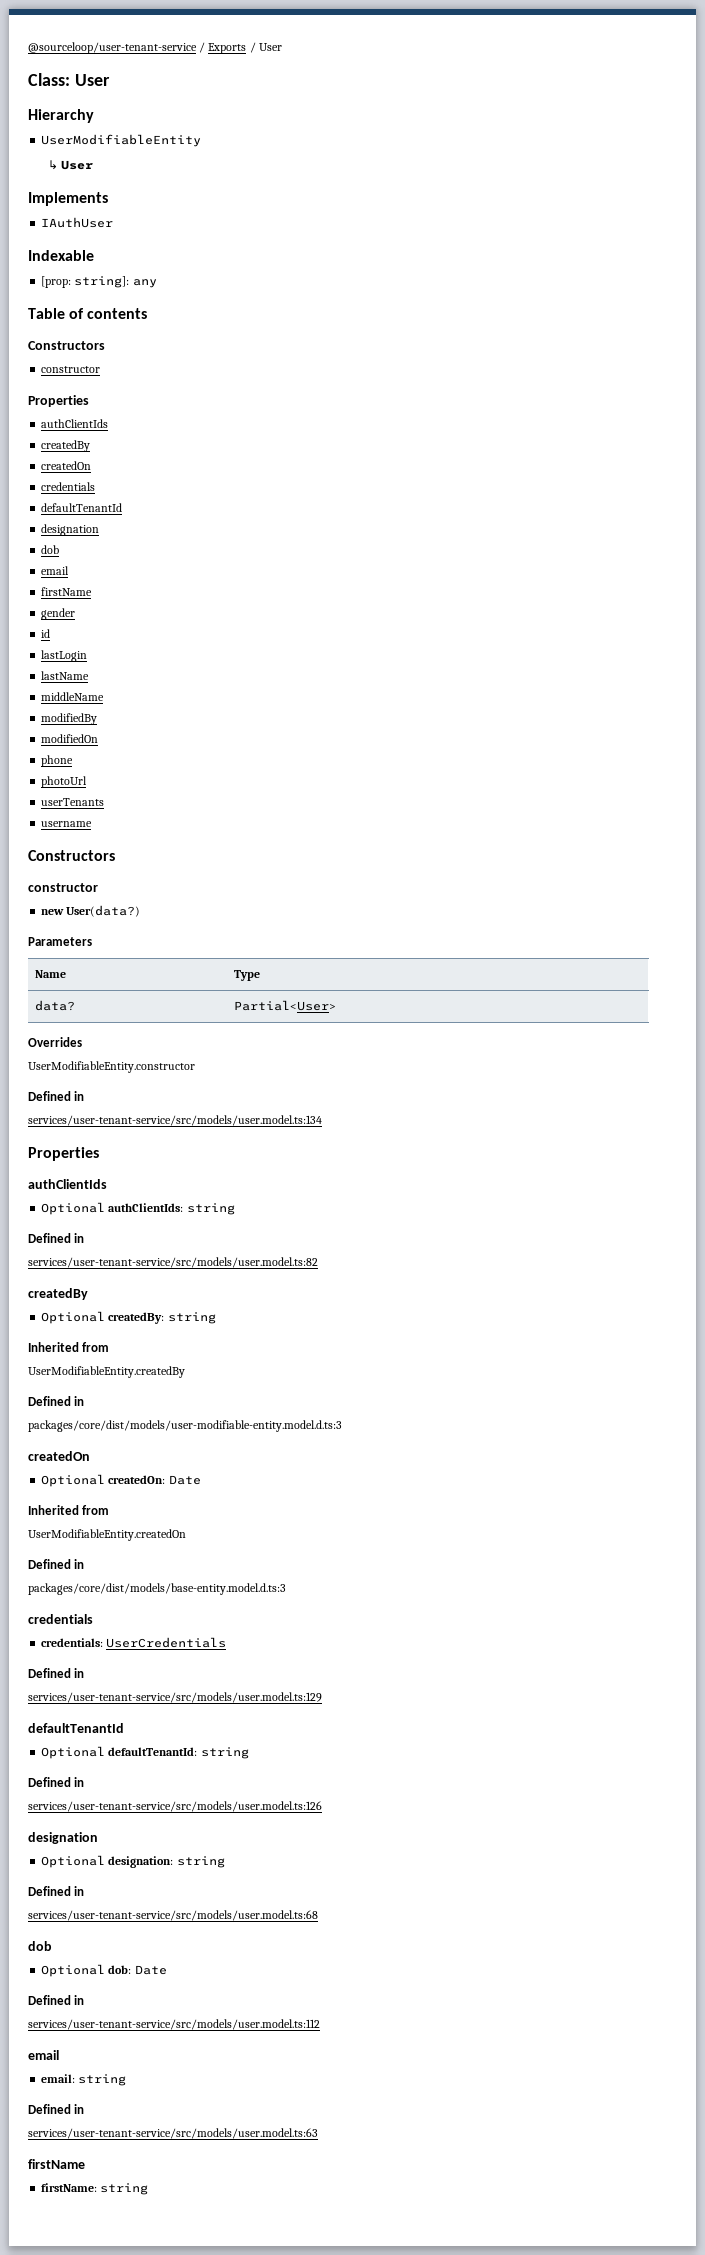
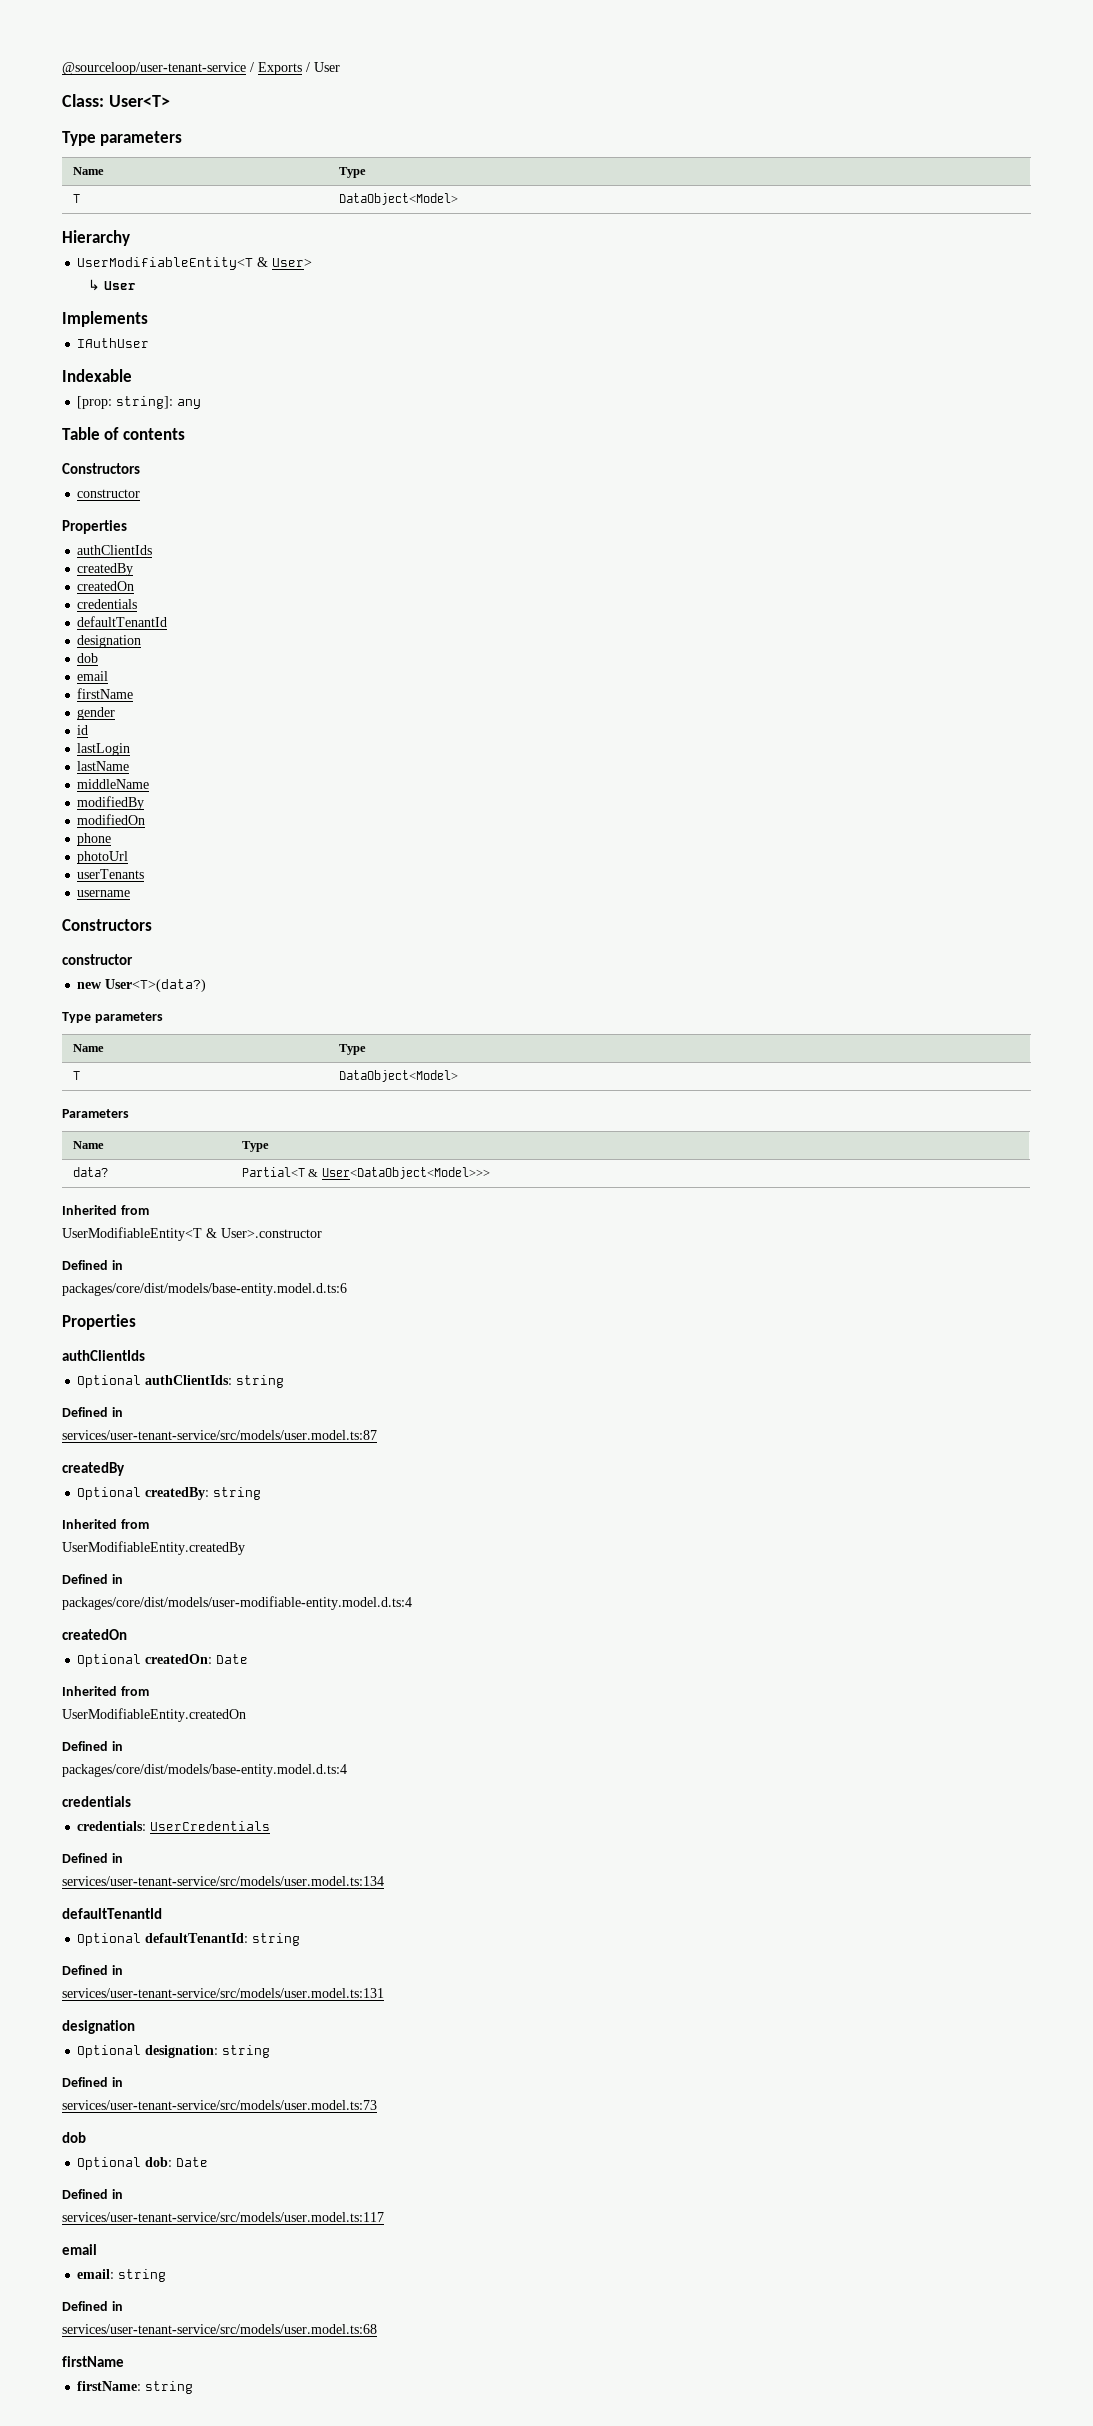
[74,74,110,86] [28,109,94,123] [41,134,202,147] User // Hierarchy // UserModifiableEntity -> [108,95,170,107] [62,131,183,146] [72,167,104,175] [338,167,366,178] [72,194,80,203] [338,193,458,205] [62,230,130,246] [77,257,313,270] User<T> // Type parameters // Name | Type // T | DataObject<Model> // Hierarchy // UserModifiableEntity<T & User>
[66,905,141,917] [28,937,92,946] [35,970,67,978] [234,970,261,981] [35,1000,76,1011] [234,1000,337,1011] [28,1037,82,1047] [28,1061,195,1073] [28,1091,85,1101] [28,1115,322,1126] User(data?) // Parameters // Name | Type // data? | Partial<User> // Overrides // UserModifiableEntity.constructor // Defined in // services/user-tenant-service/src/models/user.model.ts:134 -> [105,979,207,992] [62,1012,163,1023] [72,1044,104,1052] [338,1044,366,1055] [72,1071,80,1080] [338,1070,458,1082] [62,1109,129,1118] [72,1141,104,1149] [241,1141,269,1152] [72,1167,108,1177] [241,1167,490,1179] [62,1205,149,1215] [62,1227,322,1241] [62,1260,123,1270] [62,1283,347,1296] User<T>(data?) // Type parameters // Name | Type // T | DataObject<Model> // Parameters // Name | Type // data? | Partial<T & User<DataObject<Model>>> // Inherited from // UserModifiableEntity<T & User>.constructor // Defined in // packages/core/dist/models/base-entity.model.d.ts:6
[28,1257,318,1268] services/user-tenant-service/src/models/user.model.ts:82 -> [62,1430,377,1440] services/user-tenant-service/src/models/user.model.ts:87
[28,1420,342,1432] packages/core/dist/models/user-modifiable-entity.model.d.ts:3 -> [62,1596,412,1610] packages/core/dist/models/user-modifiable-entity.model.d.ts:4
[28,1583,286,1595] packages/core/dist/models/base-entity.model.d.ts:3 -> [62,1764,347,1777] packages/core/dist/models/base-entity.model.d.ts:4
[28,1692,322,1703] services/user-tenant-service/src/models/user.model.ts:129 -> [62,1876,384,1886] services/user-tenant-service/src/models/user.model.ts:134
[28,1801,322,1812] services/user-tenant-service/src/models/user.model.ts:126 -> [62,1988,384,1998] services/user-tenant-service/src/models/user.model.ts:131
[28,1910,318,1921] services/user-tenant-service/src/models/user.model.ts:68 -> [62,2100,377,2110] services/user-tenant-service/src/models/user.model.ts:73
[28,2019,320,2030] services/user-tenant-service/src/models/user.model.ts:112 -> [62,2212,384,2222] services/user-tenant-service/src/models/user.model.ts:117
[28,2128,318,2139] services/user-tenant-service/src/models/user.model.ts:63 -> [62,2324,377,2334] services/user-tenant-service/src/models/user.model.ts:68

